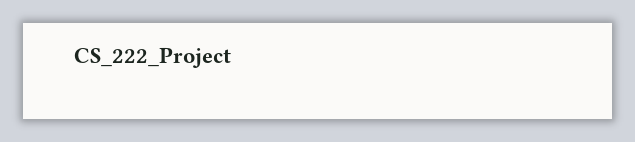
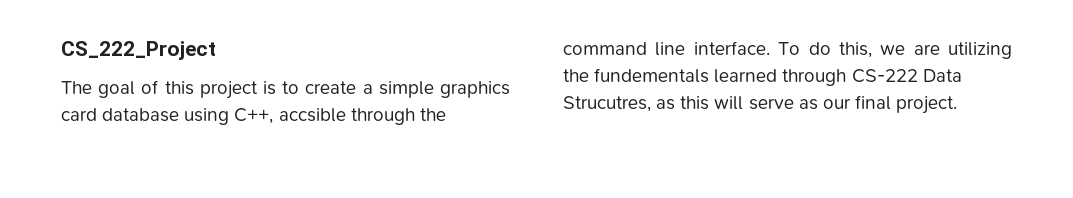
(231, 57) none -> [61,80,510,99] [61,108,446,125] [563,41,1012,59] [563,68,962,86] [563,95,958,114] // The goal of this project is to create a simple graphics card database using C++, accsible through the command line interface. To do this, we are utilizing the fundementals learned through CS-222 Data Strucutres, as this will serve as our final project.

